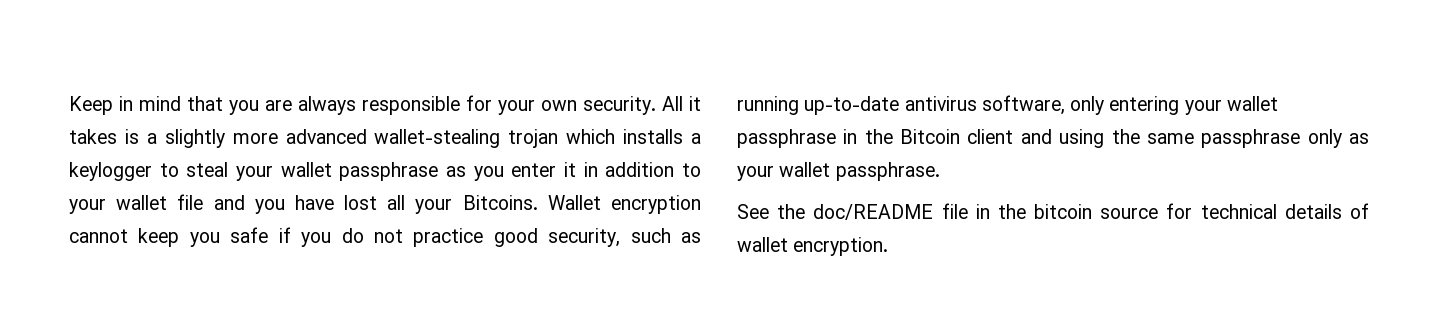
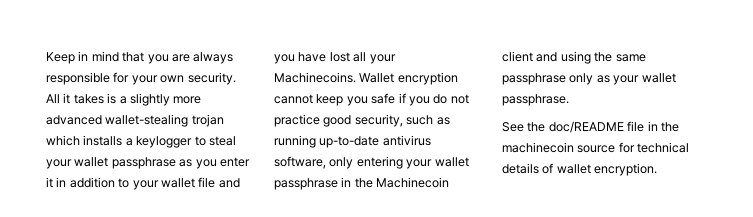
[462,195,538,210] Bitcoins. -> [274,72,356,83] Machinecoins.
[900,129,961,144] Bitcoin -> [376,177,450,188] Machinecoin
[1034,204,1093,219] bitcoin -> [502,142,574,153] machinecoin

